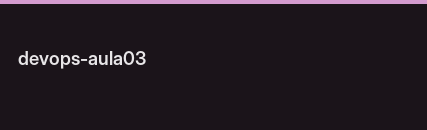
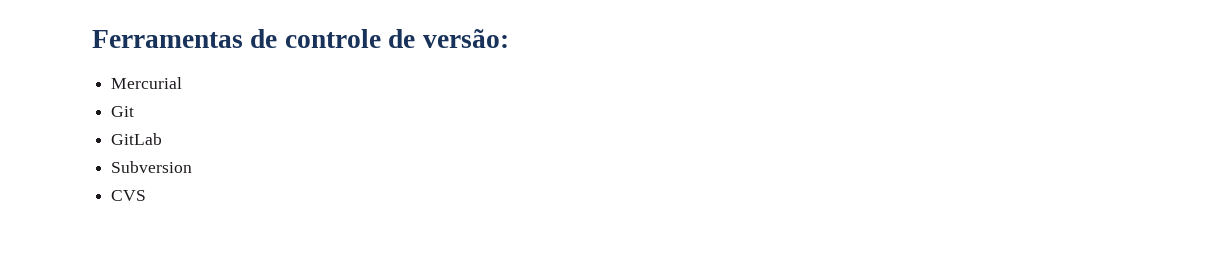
[18,51,146,69] devops-aula03 -> [92,29,509,48] [111,77,183,89] [111,106,135,117] [111,133,163,145] [111,161,193,173] [111,190,147,201] Ferramentas de controle de versão: // Mercurial // Git // GitLab // Subversion // CVS

